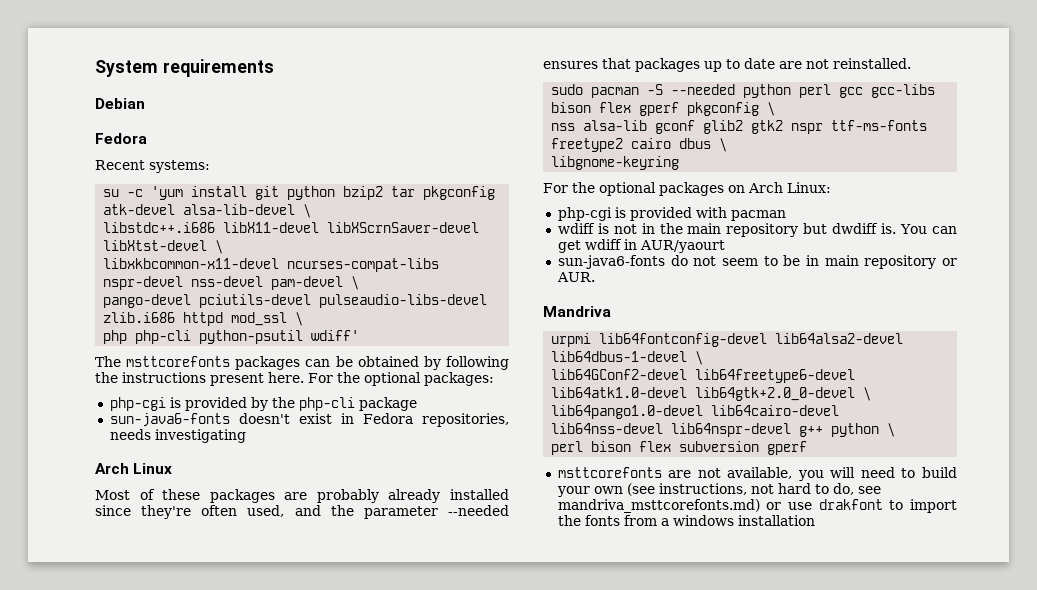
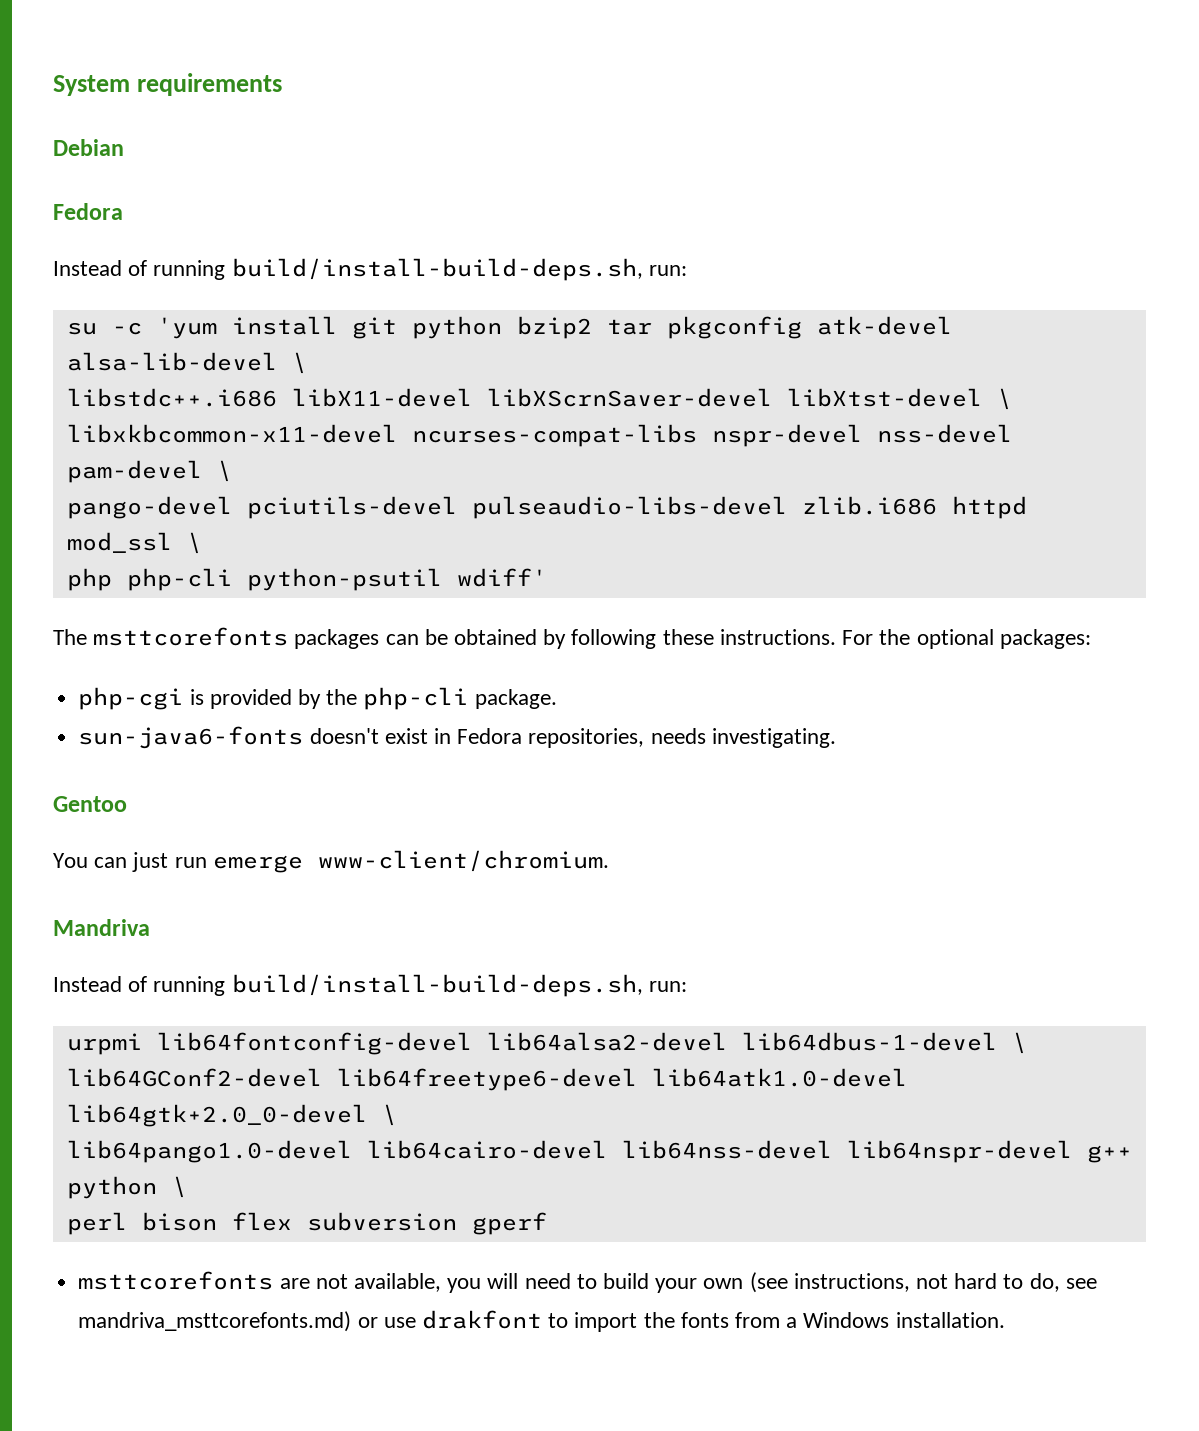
[95,160,210,173] Recent systems: -> [53,258,687,281] Instead of running build/install-build-deps.sh, run:
[95,372,304,386] the instructions present here. -> [662,629,836,645] these instructions.
[358,397,417,411] package -> [474,689,557,709] package.
[154,429,246,443] [95,463,173,474] [95,489,509,503] [95,505,509,519] [543,58,911,72] [551,84,936,98] [551,102,776,116] [551,120,928,134] [551,138,728,152] [551,156,680,170] [543,182,831,196] [557,207,786,221] [557,223,957,237] [557,239,725,253] [557,255,957,269] [556,272,595,282] [543,306,611,317] investigating // Arch Linux // Most of these packages are probably already installed since they're often used, and the parameter --needed ensures that packages up to date are not reinstalled. // sudo pacman -S --needed python perl gcc gcc-libs bison flex gperf pkgconfig \ // nss alsa-lib gconf glib2 gtk2 nspr ttf-ms-fonts freetype2 cairo dbus \ // libgnome-keyring // For the optional packages on Arch Linux: // php-cgi is provided with pacman // wdiff is not in the main repository but dwdiff is. You can get wdiff in AUR/yaourt // sun-java6-fonts do not seem to be in main repository or AUR. // Mandriva -> [711,728,836,748] [53,796,127,812] [53,850,609,873] [53,919,150,936] [53,974,687,997] investigating. // Gentoo // You can just run emerge www-client/chromium. // Mandriva // Instead of running build/install-build-deps.sh, run:
[672,515,815,526] windows installation -> [803,1312,1005,1328] Windows installation.

